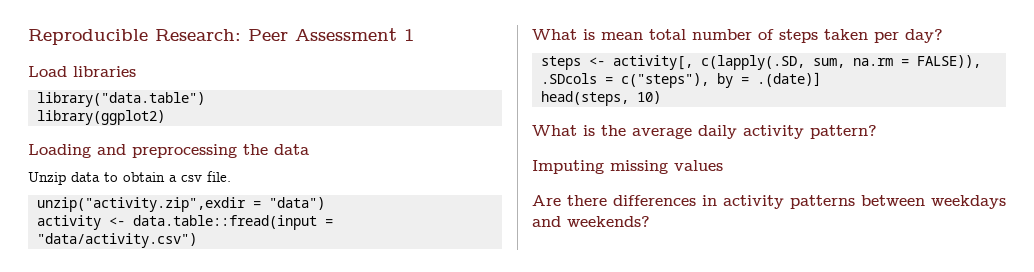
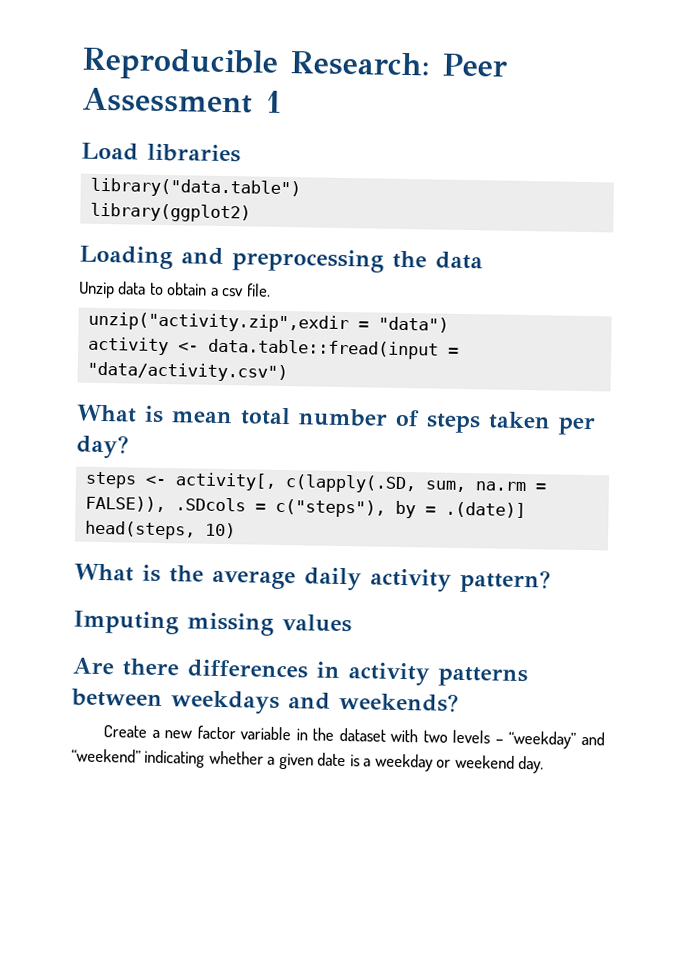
(650, 221) none -> [103,725,606,749] [71,748,545,774] // Create a new factor variable in the dataset with two levels – “weekday” and “weekend” indicating whether a given date is a weekday or weekend day.

